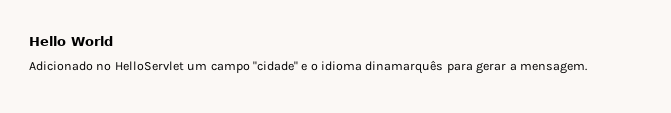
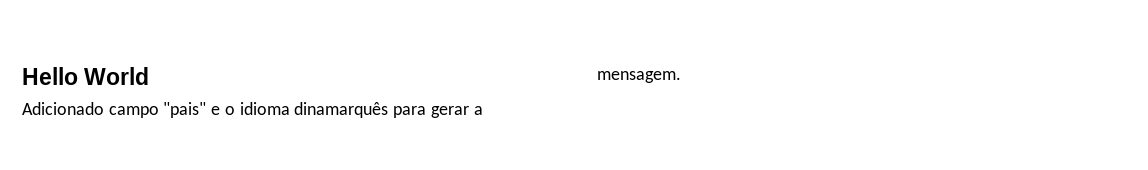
[96,61,298,73] no HelloServlet um campo "cidade" -> [108,102,207,118] campo "pais"

